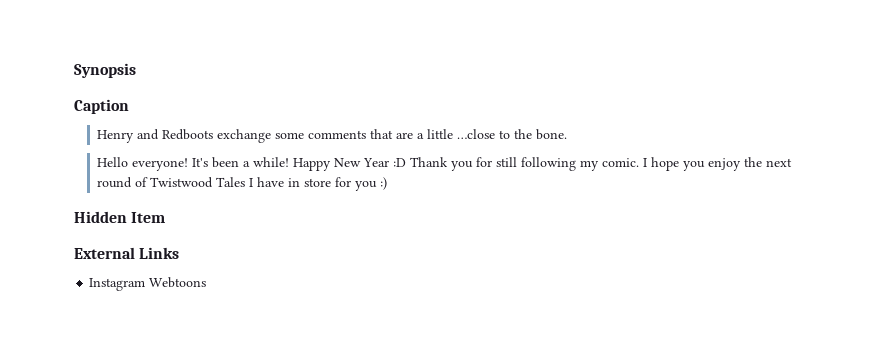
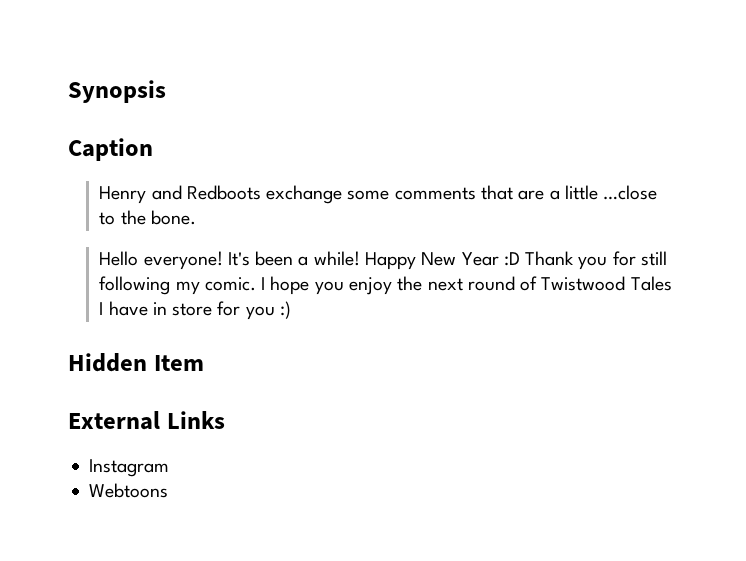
(146, 284) none -> (170, 468) //

